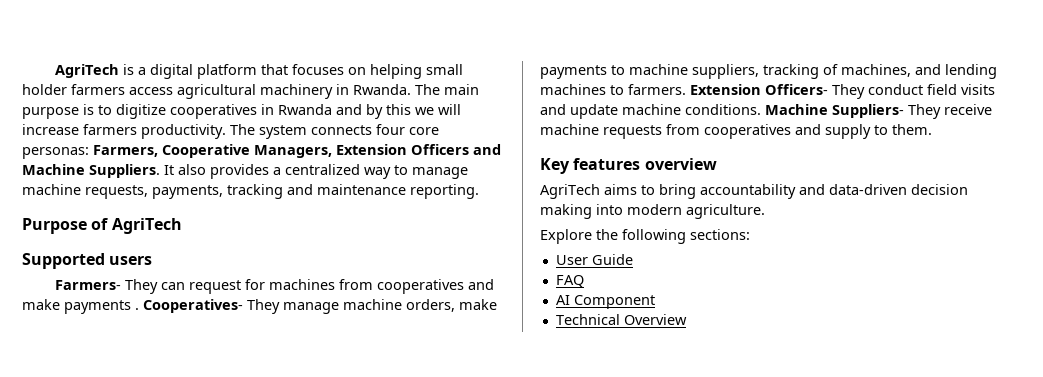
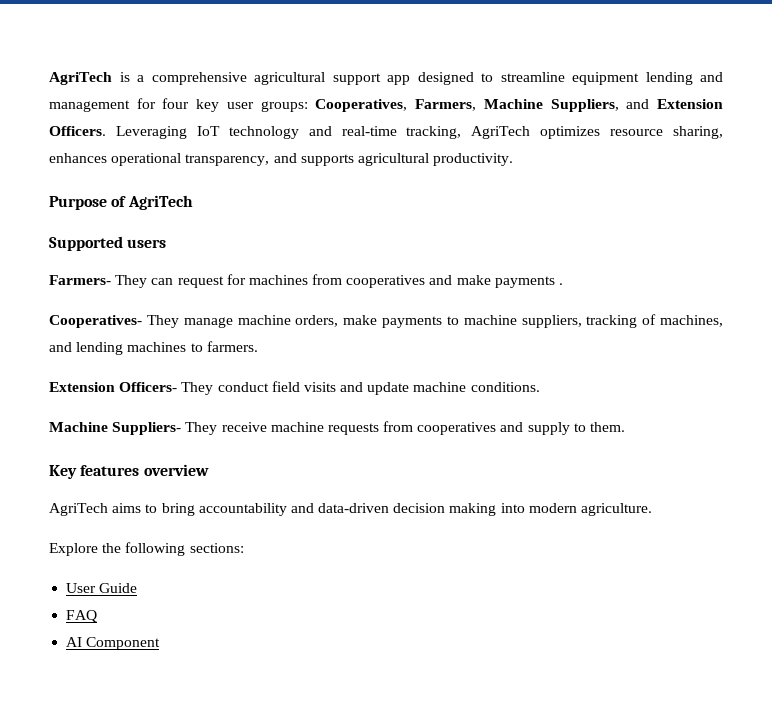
[149,64,463,79] [22,84,479,99] [22,104,461,119] [22,124,439,139] [22,144,501,159] [22,164,468,179] [22,184,479,199] digital platform that focuses on helping small holder farmers access agricultural machinery in Rwanda. The main purpose is to digitize cooperatives in Rwanda and by this we will increase farmers productivity. The system connects four core personas: Farmers, Cooperative Managers, Extension Officers and Machine Suppliers. It also provides a centralized way to manage machine requests, payments, tracking and maintenance reporting. -> [151,72,723,85] [49,98,724,112] [49,126,723,139] [49,153,514,166] comprehensive agricultural support app designed to streamline equipment lending and management for four key user groups: Cooperatives, Farmers, Machine Suppliers, and Extension Officers. Leveraging IoT technology and real-time tracking, AgriTech optimizes resource sharing, enhances operational transparency, and supports agricultural productivity.
(139, 309) none -> (564, 284) //
(686, 89) none -> (258, 346) //
(761, 109) none -> (540, 387) //
[555,314,687,325] // Technical Overview -> (161, 643) none

